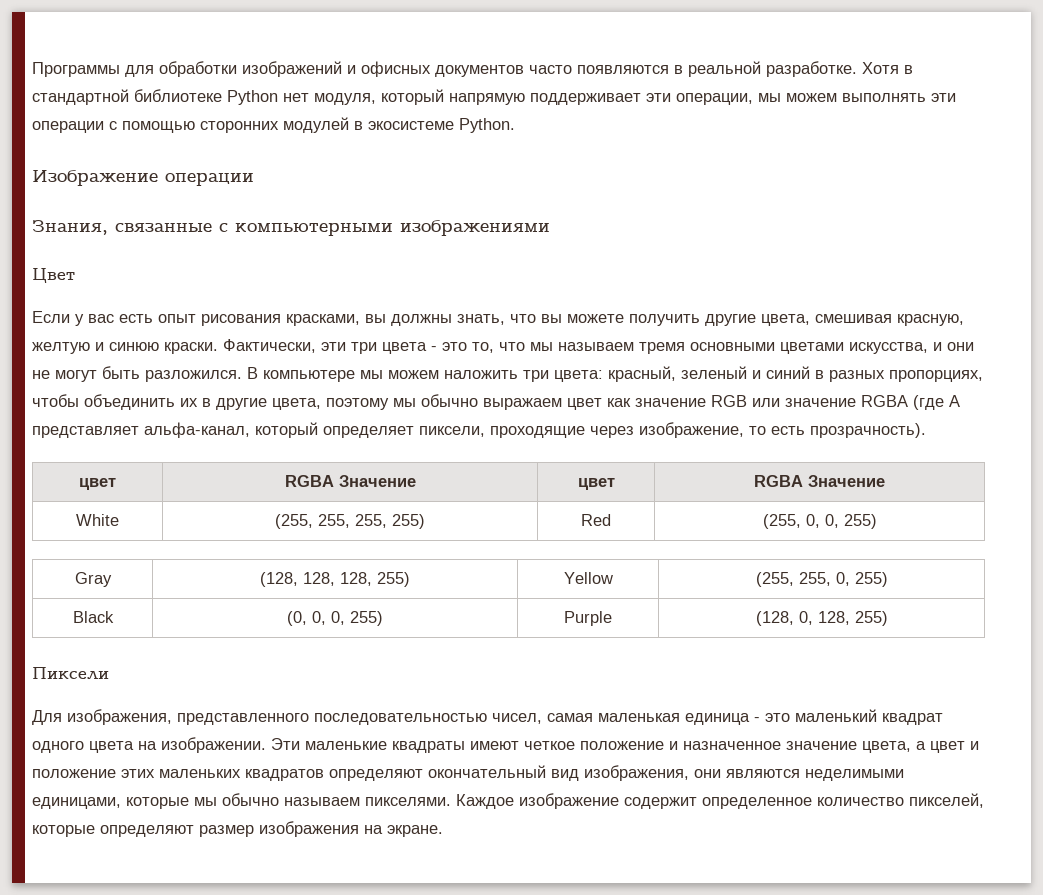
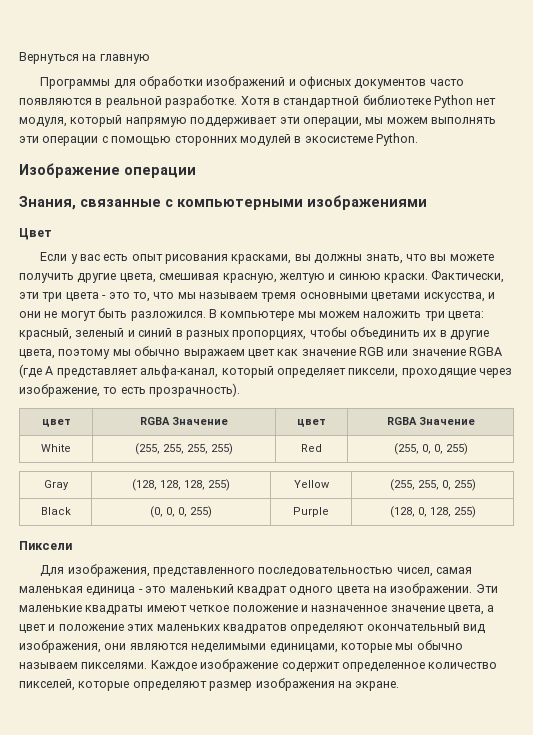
(32, 69) none -> [19,52,150,64] Вернуться на главную //

